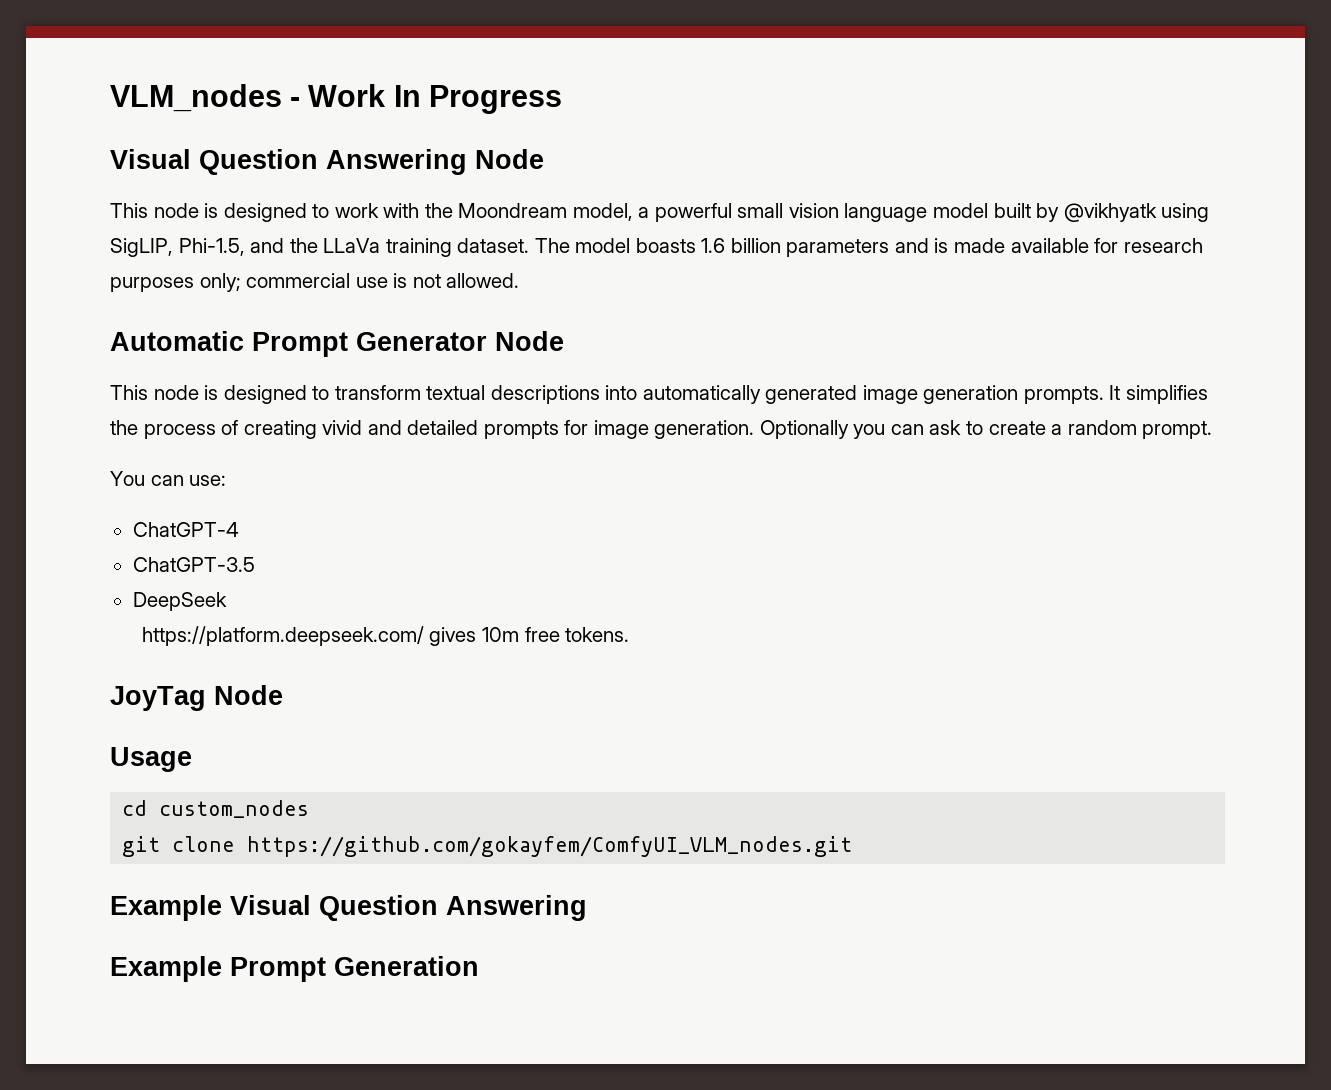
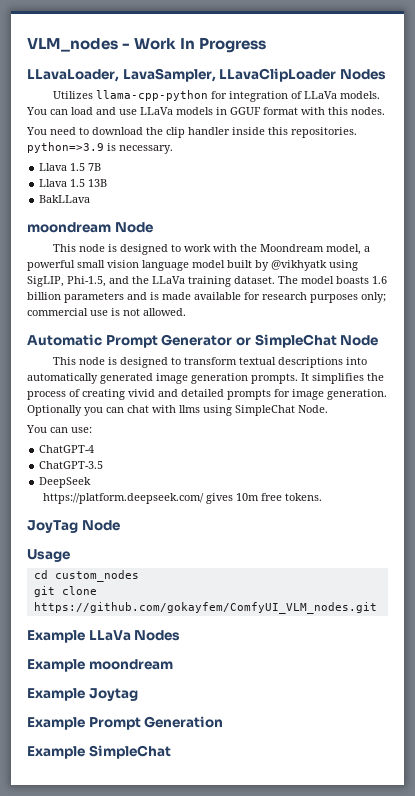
[110,149,467,175] Visual Question Answering -> [27,68,386,82] [52,90,380,102] [26,107,385,115] [26,127,357,138] [27,142,173,154] [39,163,102,171] [39,179,108,187] [39,195,91,203] [27,222,111,233] LLavaLoader, LavaSampler, LLavaClipLoader Nodes // Utilizes llama-cpp-python for integration of LLaVa models. You can load and use LLaVa models in GGUF format with this nodes. // You need to download the clip handler inside this repositories. python=>3.9 is necessary. // Llava 1.5 7B // Llava 1.5 13B // BakLLava // moondream
(487, 341) none -> [235,334,337,348] or SimpleChat
[929,420,1213,439] ask to create a random prompt. -> [127,405,328,416] chat with llms using SimpleChat Node.
[230,895,587,921] Visual Question Answering -> [88,630,181,641] [27,659,173,672] [27,688,138,701] LLaVa Nodes // Example moondream // Example Joytag
(479, 966) none -> [27,745,171,759] // Example SimpleChat

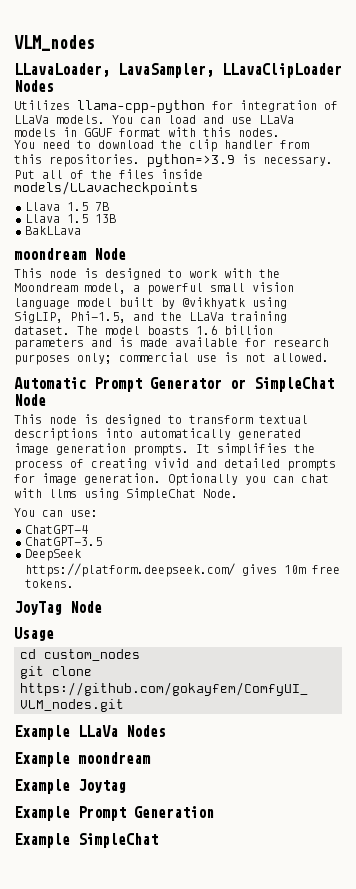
[122,37,267,53] - Work In Progress -> (95, 43) none
[232,127,265,135] inside -> [280,140,309,149] from
(173, 149) none -> [14,169,203,179] [14,181,198,195] Put all of the files inside models/LLavacheckpoints

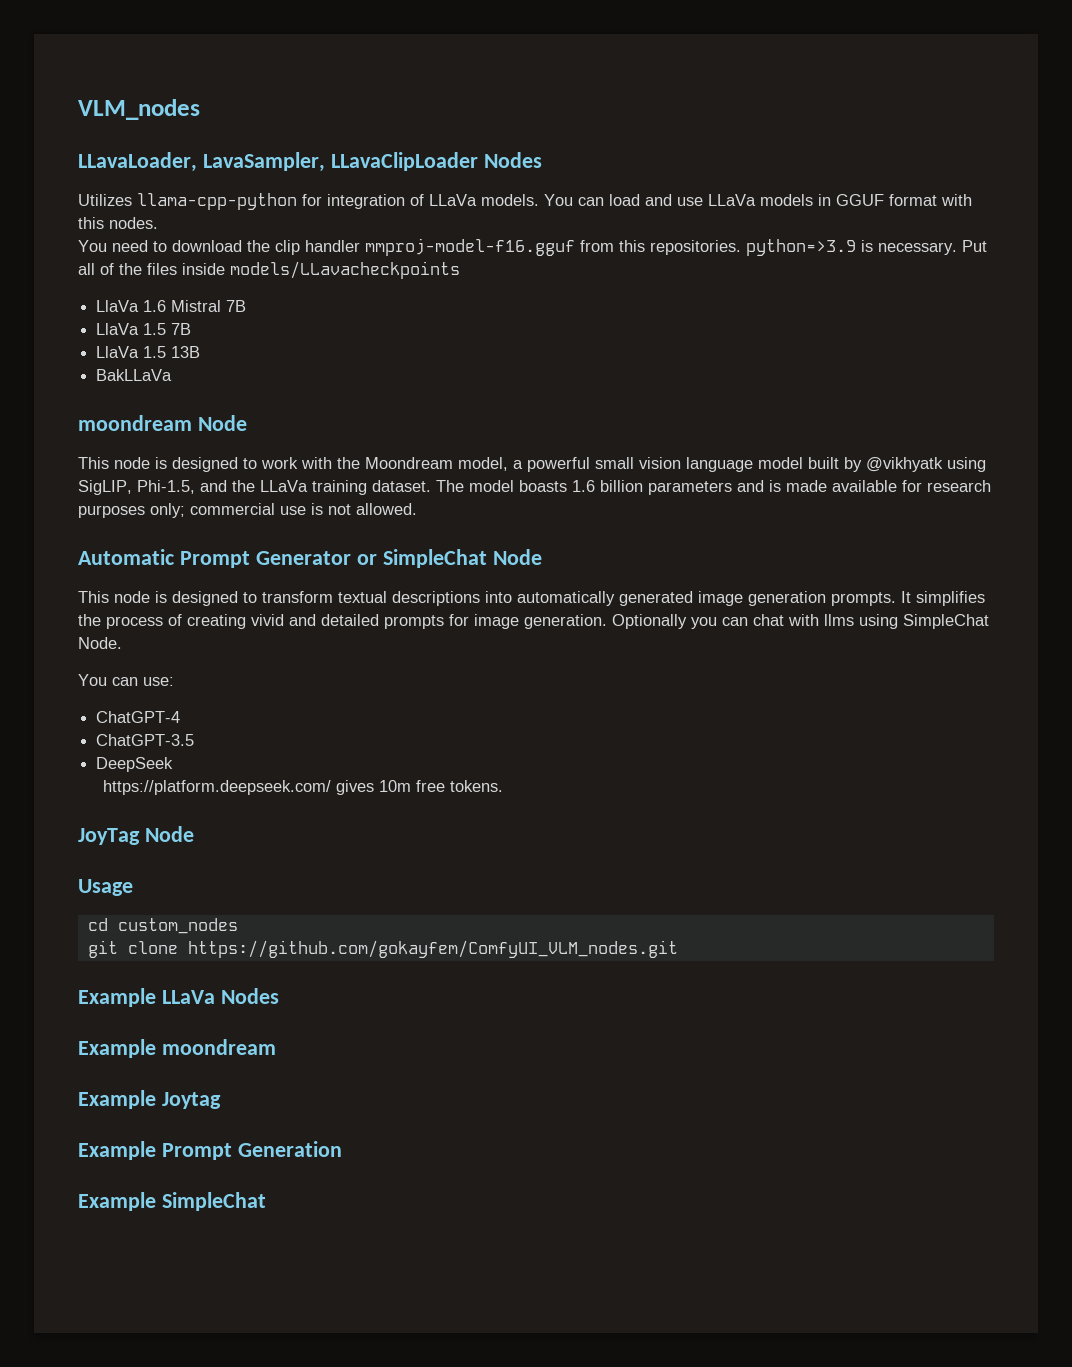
(273, 144) none -> [365,238,575,256] mmproj-model-f16.gguf
[25,202,60,211] Llava -> [96,300,247,312] [96,323,140,335] LlaVa 1.6 Mistral 7B // LlaVa
[25,214,60,223] Llava -> [96,346,140,358] LlaVa
[25,226,81,235] BakLLava -> [96,369,173,381] BakLLaVa

